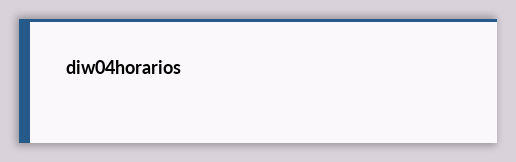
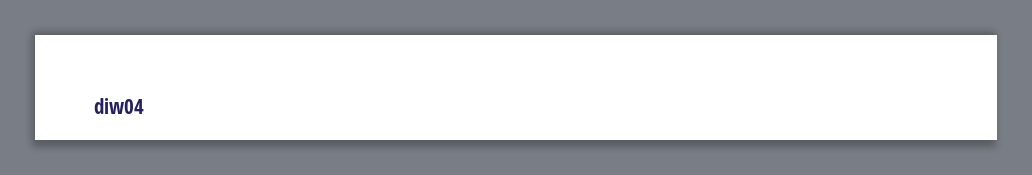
[66,60,181,74] diw04horarios -> [94,98,144,114] diw04

